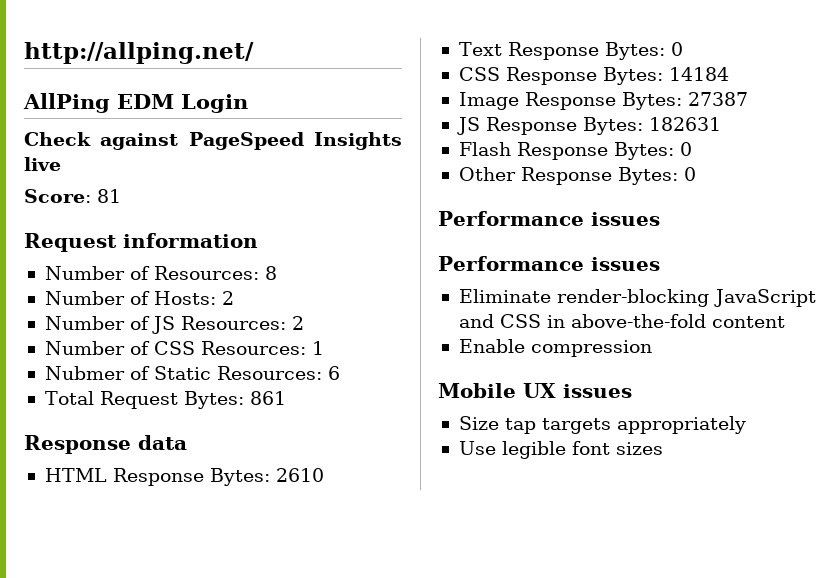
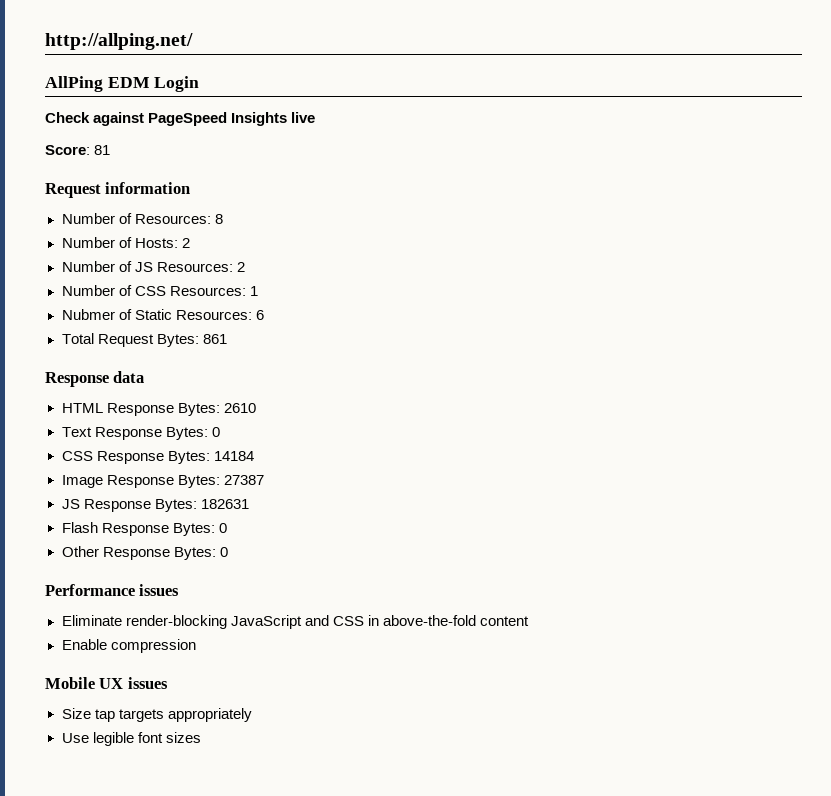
[438,256,660,271] // Performance issues -> (180, 590) none

